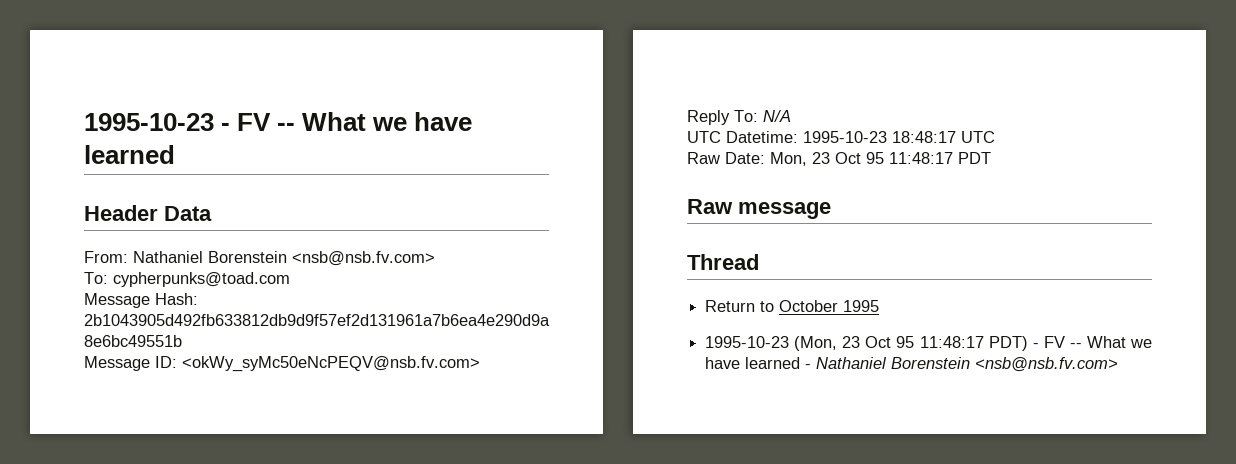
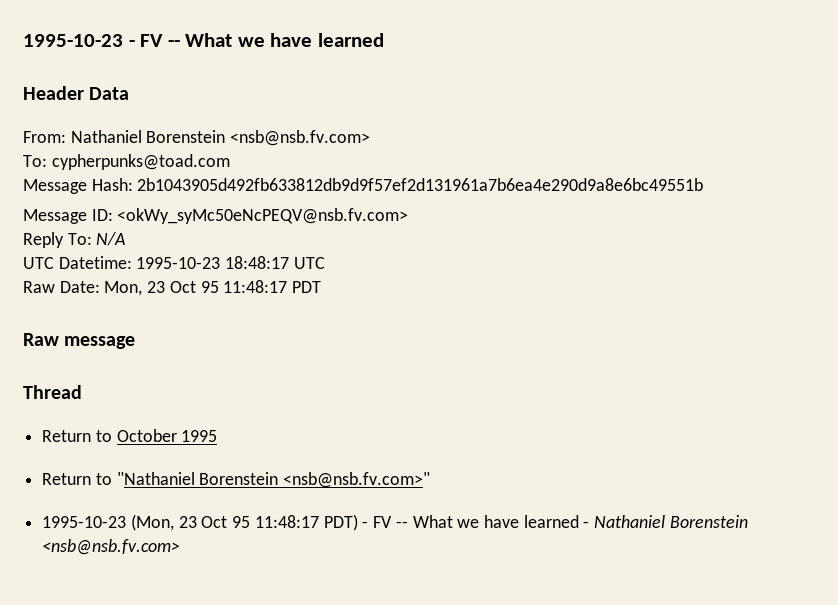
(880, 306) none -> [42,472,431,488] // Return to "Nathaniel Borenstein <nsb@nsb.fv.com>"

